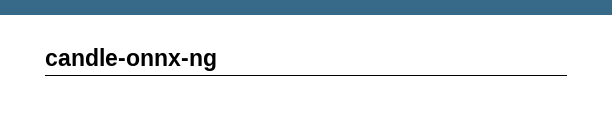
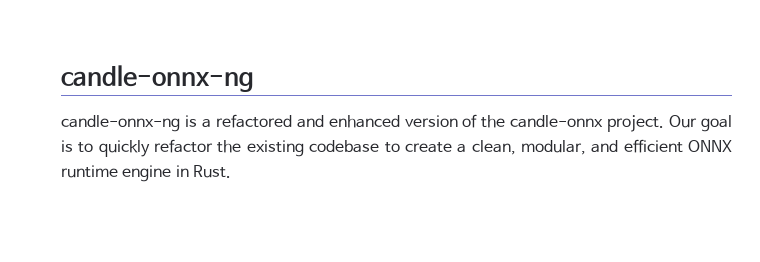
[45,48,217,71] candle-onnx-ng -> [61,65,254,92] [61,114,732,132] [61,139,732,157] [61,165,231,182] candle-onnx-ng // candle-onnx-ng is a refactored and enhanced version of the candle-onnx project. Our goal is to quickly refactor the existing codebase to create a clean, modular, and efficient ONNX runtime engine in Rust.

